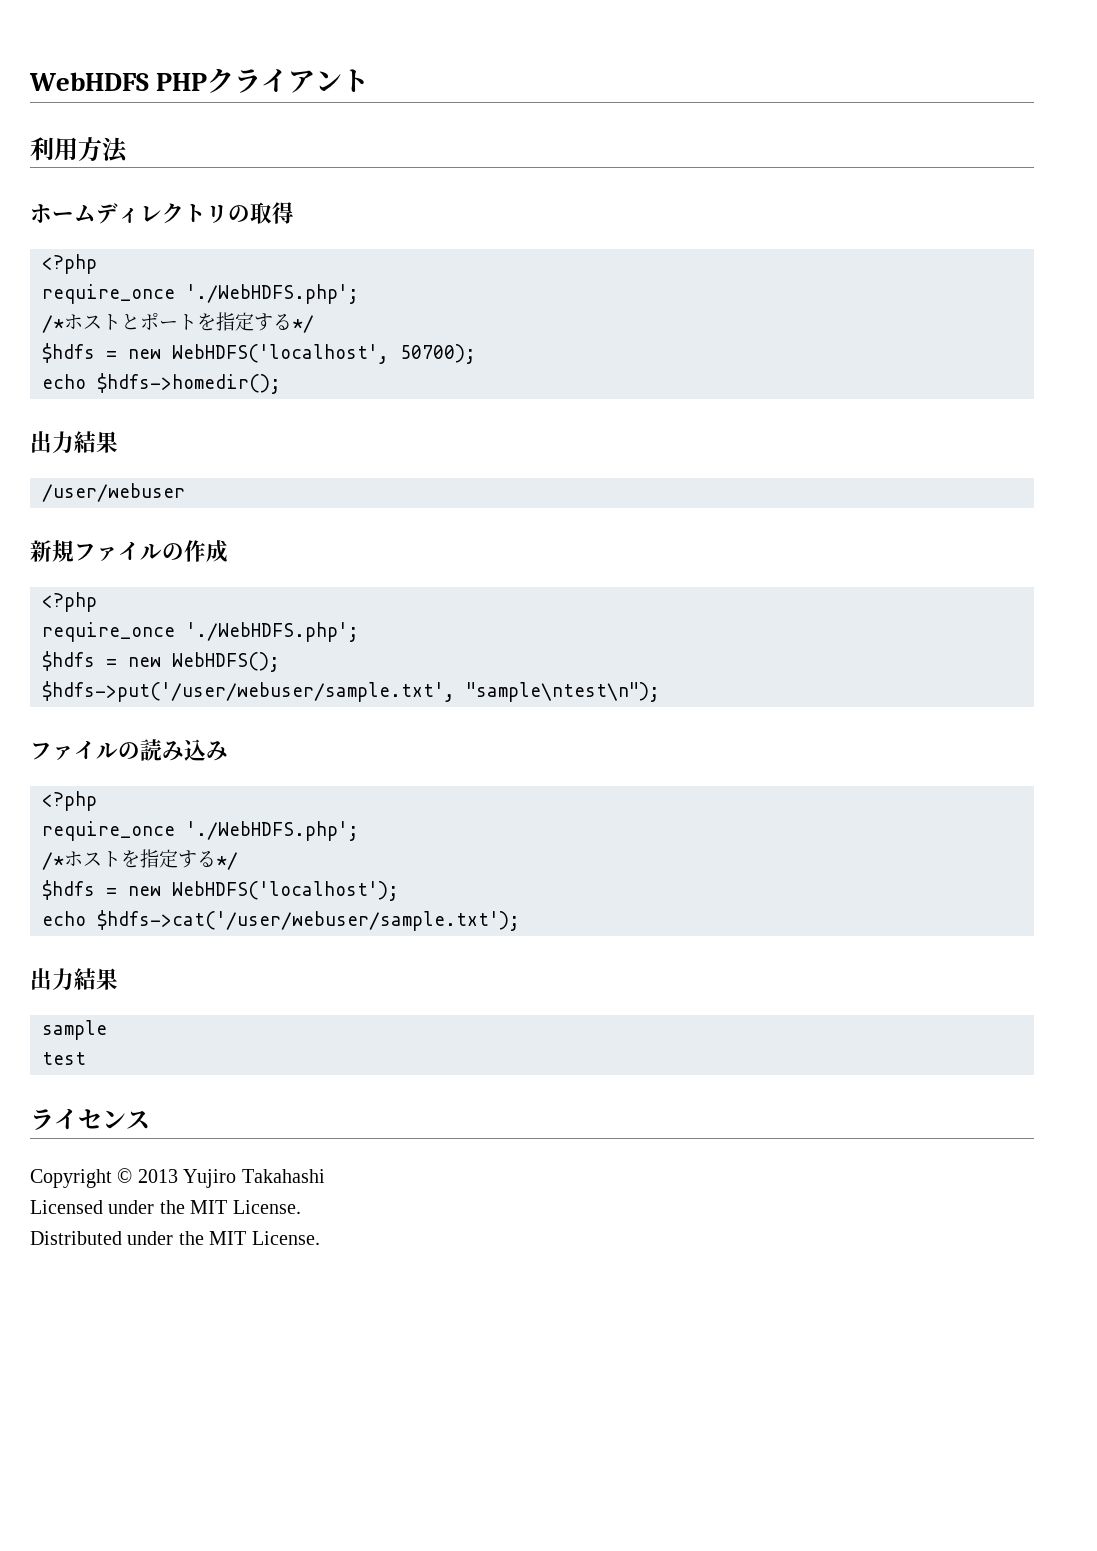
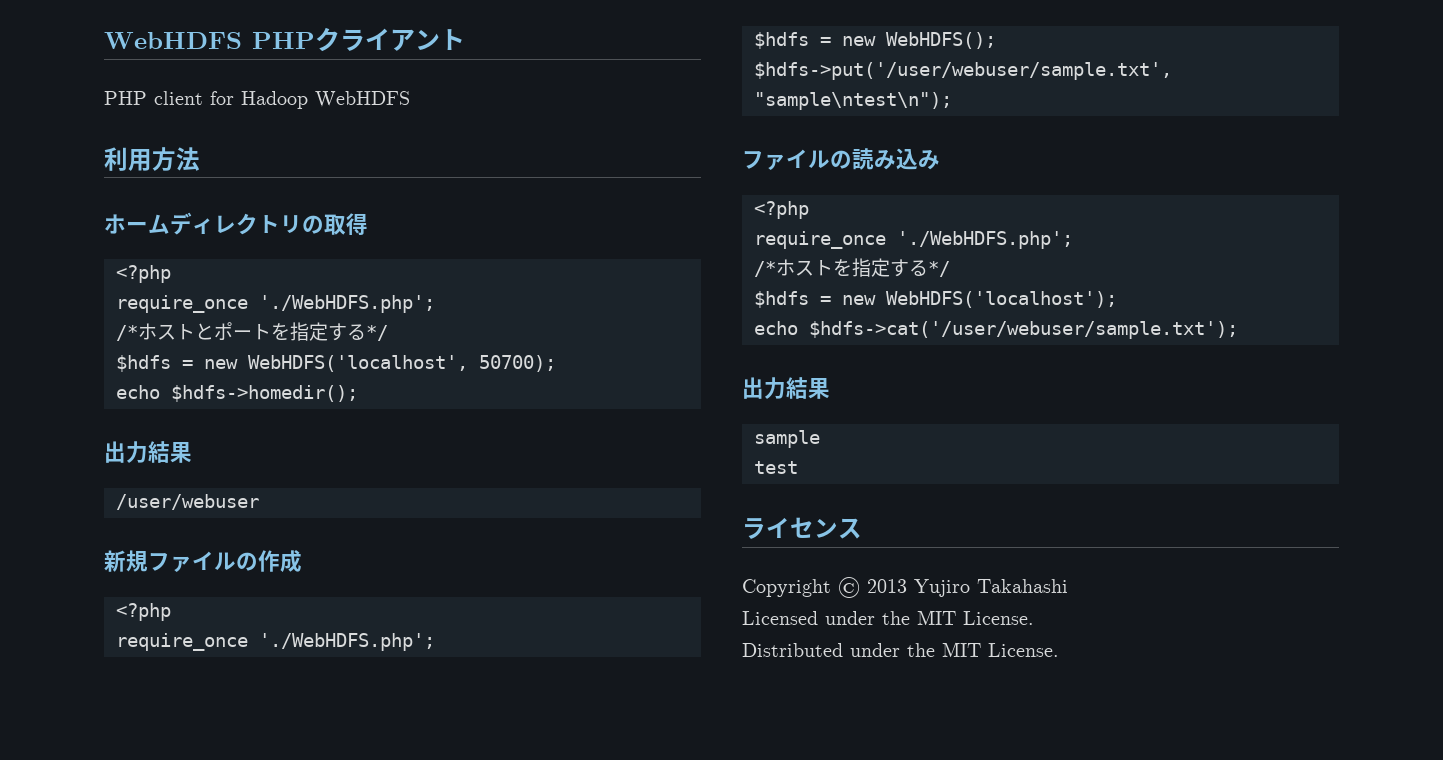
(370, 80) none -> [104,91,410,109] // PHP client for Hadoop WebHDFS

